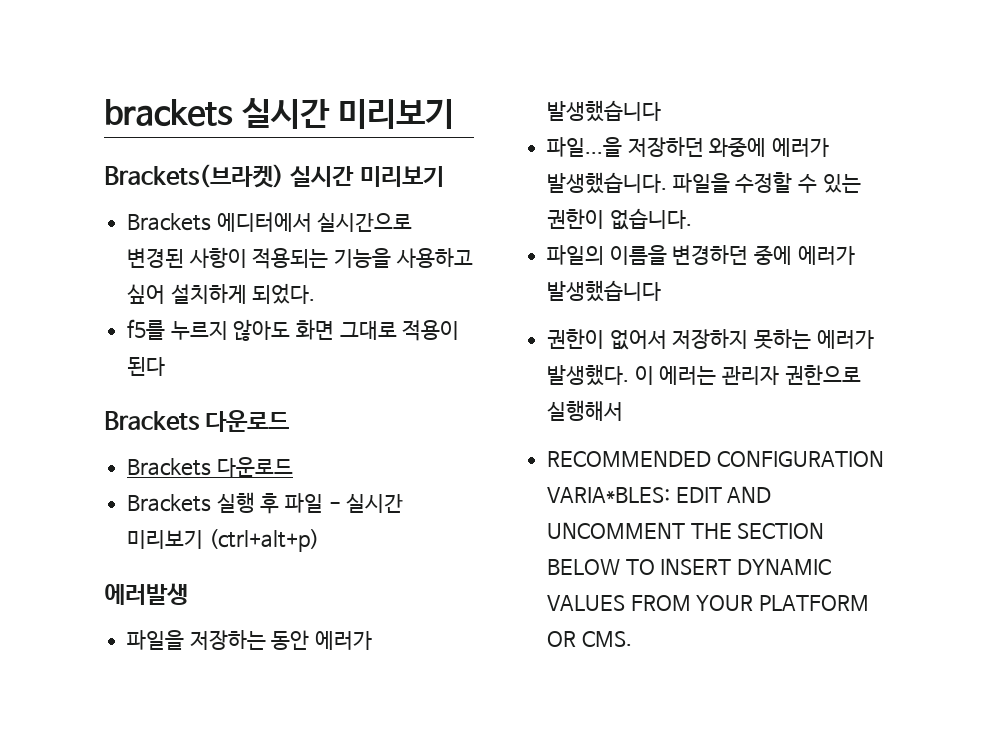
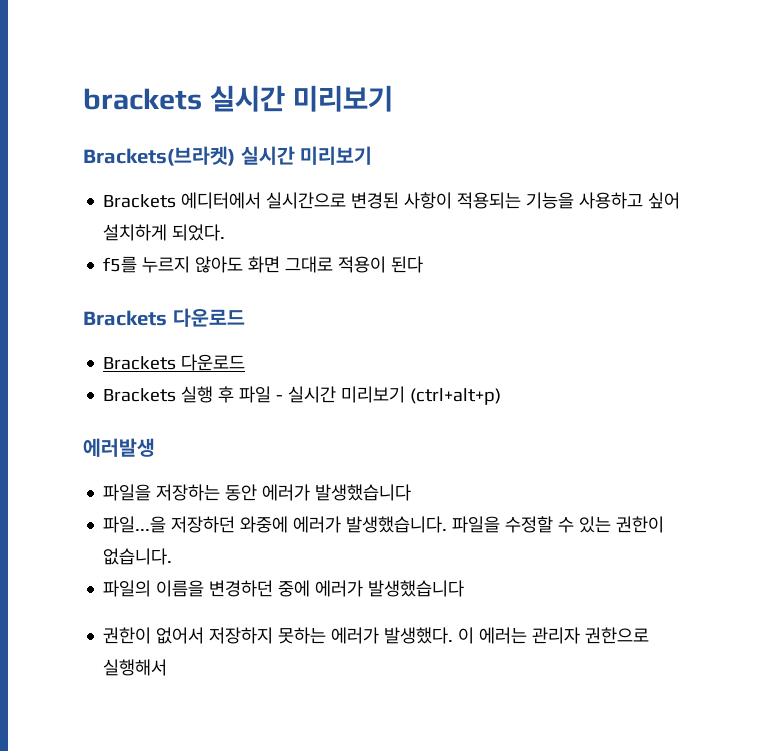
[547,450,884,467] [547,486,772,503] [547,522,825,539] [547,558,832,575] [547,595,870,611] [547,631,632,647] // RECOMMENDED CONFIGURATION VARIA*BLES: EDIT AND UNCOMMENT THE SECTION BELOW TO INSERT DYNAMIC VALUES FROM YOUR PLATFORM OR CMS. -> (168, 667) none

